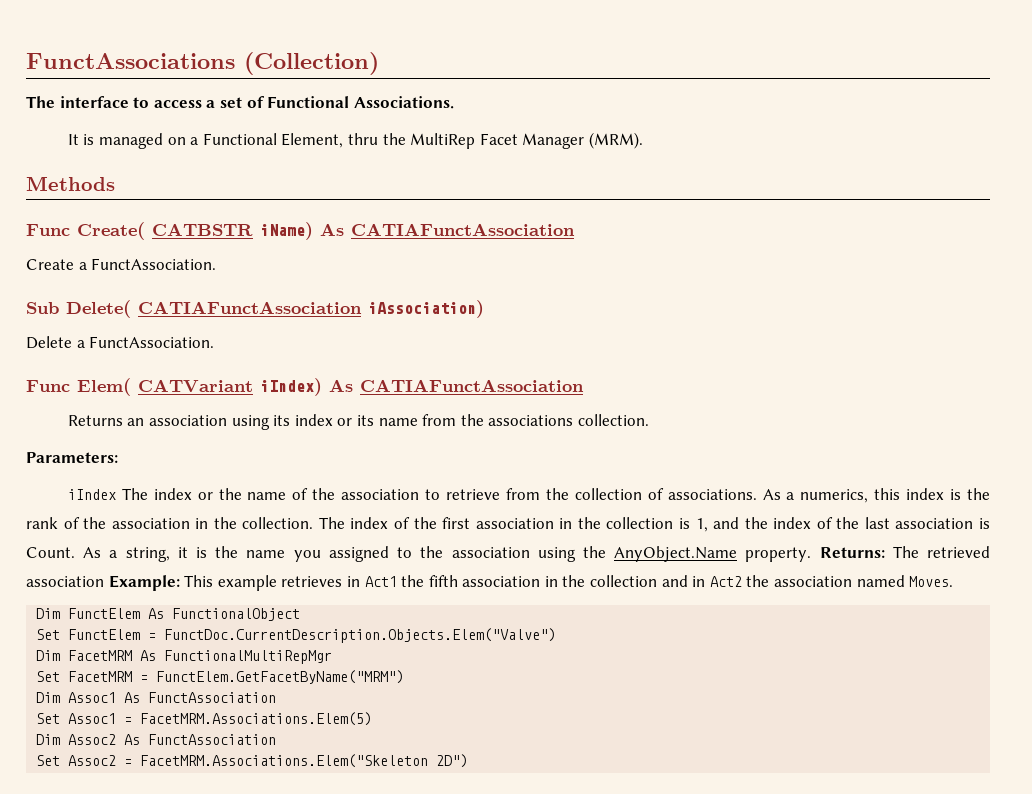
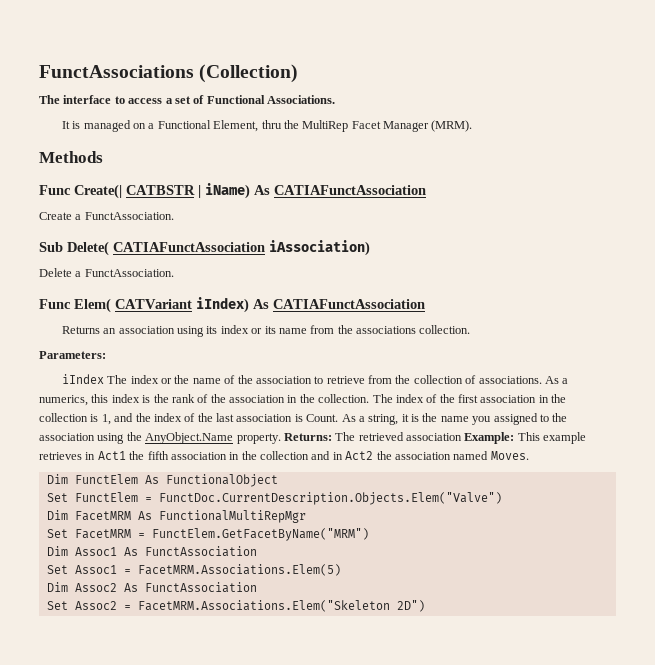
[77,222,253,240] Create( CATBSTR -> [74,184,201,199] Create(| CATBSTR |

